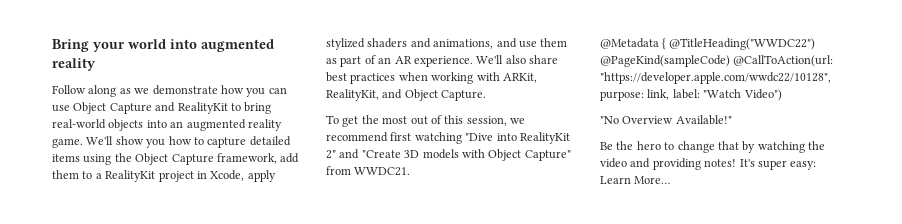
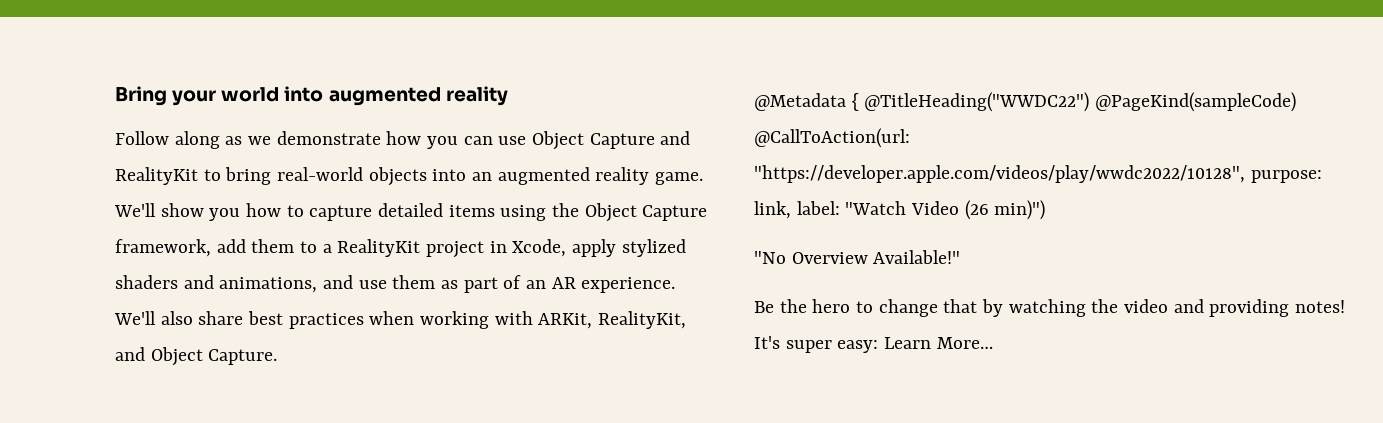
[326,115,525,127] [326,132,570,144] [326,149,571,161] [326,166,411,176] // To get the most out of this session, we recommend first watching "Dive into RealityKit 2" and "Create 3D models with Object Capture" from WWDC21. -> (278, 357) none
[600,72,831,84] "https://developer.apple.com/wwdc22/10128", -> [754,165,1245,183] "https://developer.apple.com/videos/play/wwdc2022/10128",
[743,89,782,101] Video") -> [911,200,1046,220] Video (26 min)")

